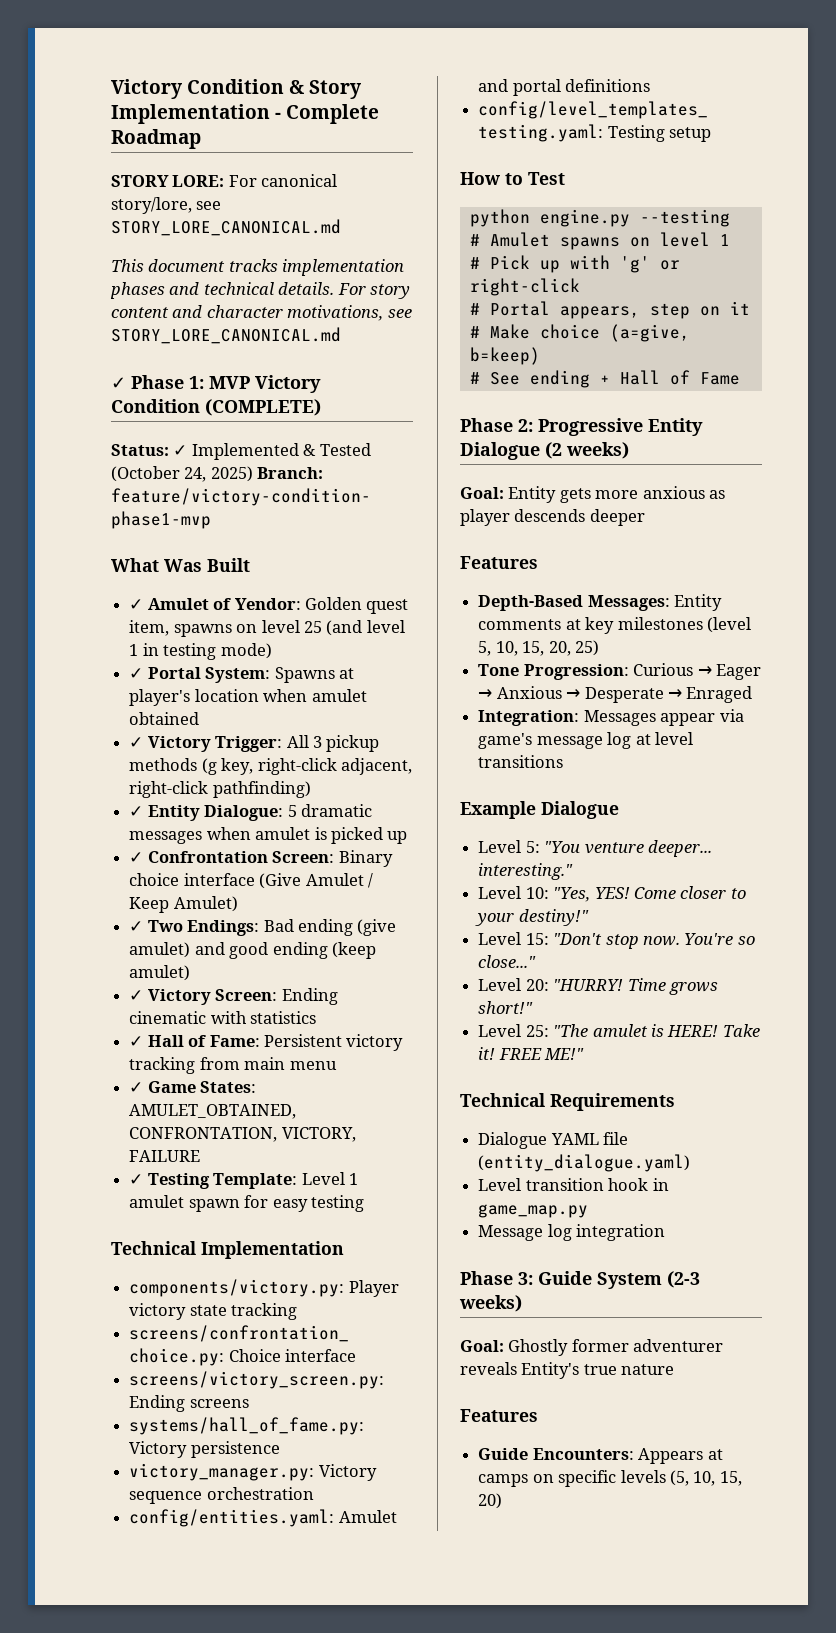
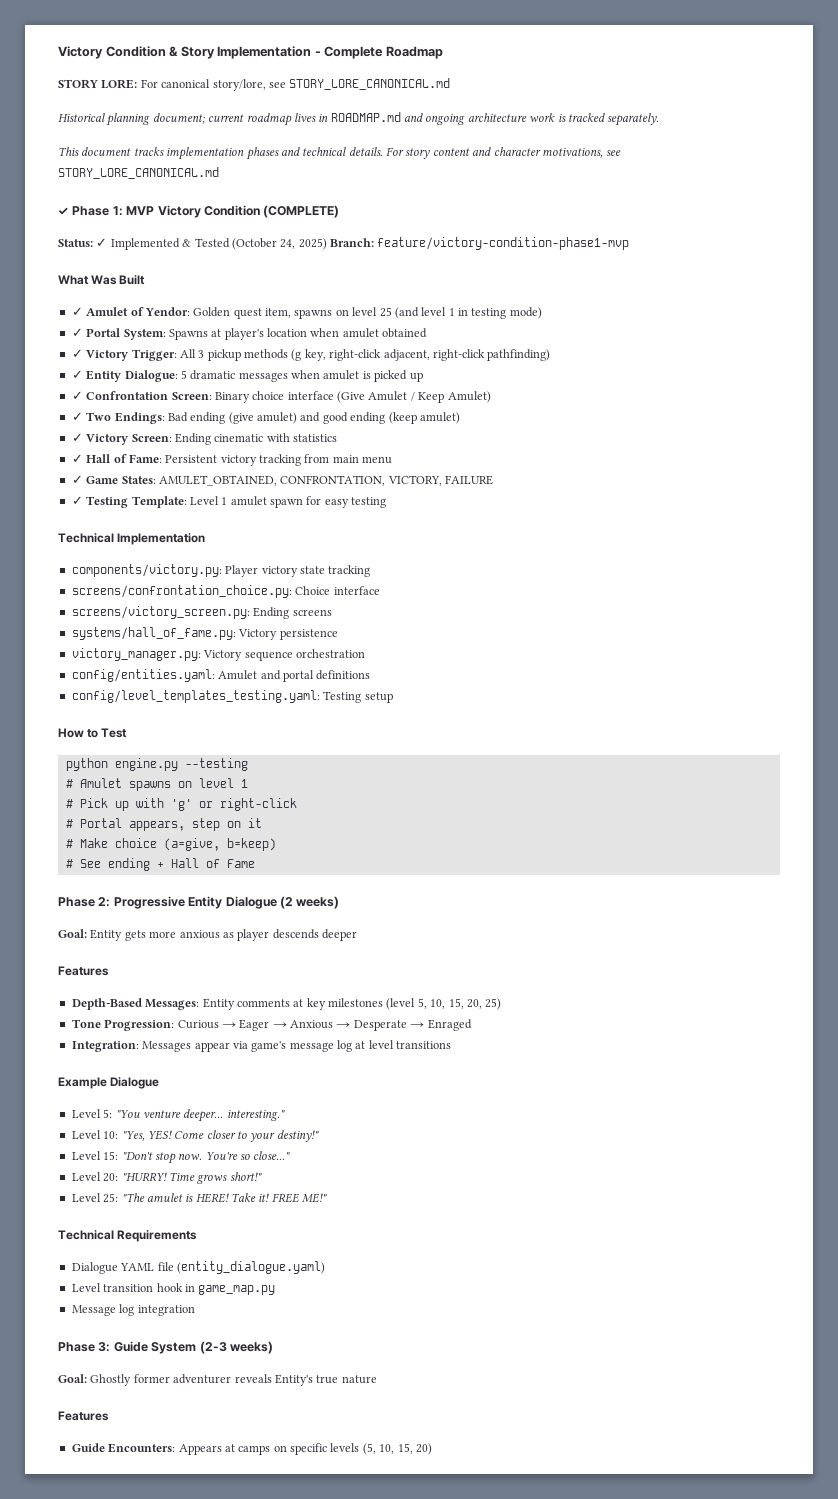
(341, 227) none -> [58,112,660,126] // Historical planning document; current roadmap lives in ROADMAP.md and ongoing architecture work is tracked separately.

